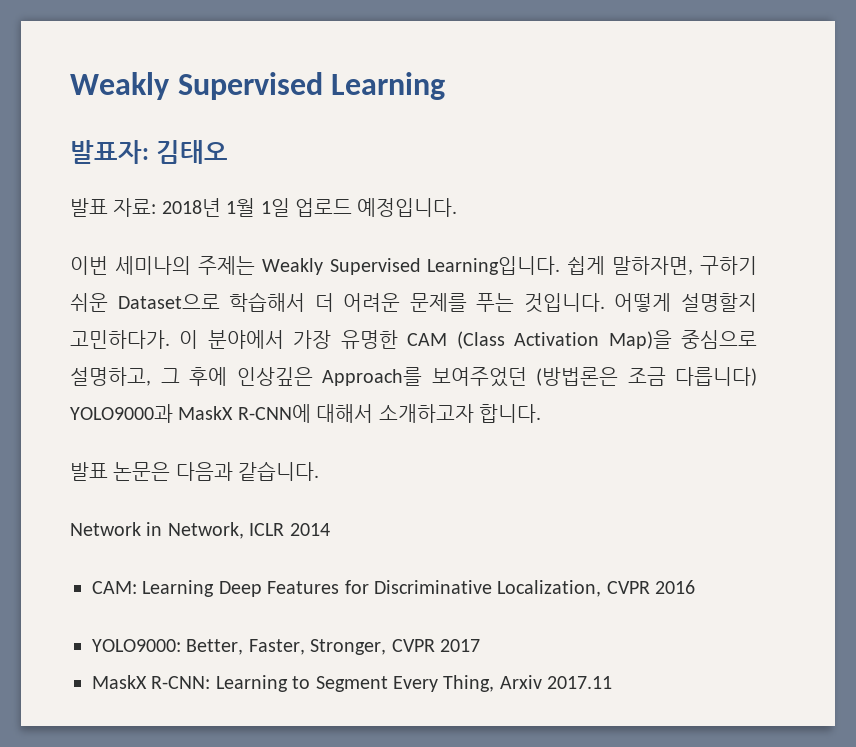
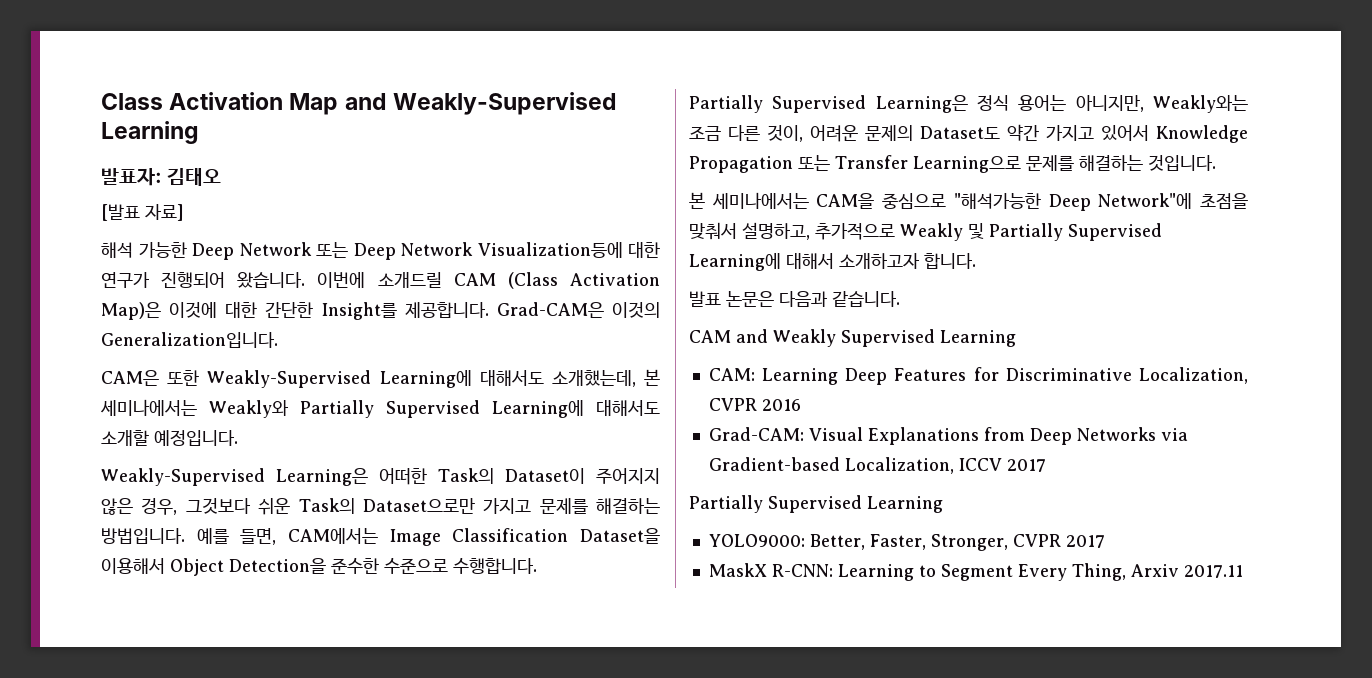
[70,72,446,100] [70,140,228,164] [70,198,458,217] [70,256,757,275] [70,292,757,313] [70,330,758,349] [70,367,757,387] [70,404,311,423] Weakly Supervised Learning // 발표자: 김태오 // 발표 자료: 2018년 1월 1일 업로드 예정입니다. // 이번 세미나의 주제는 Weakly Supervised Learning입니다. 쉽게 말하자면, 구하기 쉬운 Dataset으로 학습해서 더 어려운 문제를 푸는 것입니다. 어떻게 설명할지 고민하다가. 이 분야에서 가장 유명한 CAM (Class Activation Map)을 중심으로 설명하고, 그 후에 인상깊은 Approach를 보여주었던 (방법론은 조금 다릅니다) YOLO9000과 MaskX R-CNN에 -> [101,92,617,115] [101,121,199,144] [101,168,222,186] [101,204,184,221] [101,242,660,260] [101,272,661,289] [101,302,660,320] [101,332,278,348] [101,369,661,388] [100,399,660,418] [101,430,238,446] [101,468,660,486] [101,498,660,515] [101,528,660,546] [101,558,537,576] [689,95,1248,113] [689,124,1248,143] [689,155,1216,173] [689,192,1248,211] [689,222,1162,241] [689,253,781,271] Class Activation Map and Weakly-Supervised Learning // 발표자: 김태오 // [발표 자료] // 해석 가능한 Deep Network 또는 Deep Network Visualization등에 대한 연구가 진행되어 왔습니다. 이번에 소개드릴 CAM (Class Activation Map)은 이것에 대한 간단한 Insight를 제공합니다. Grad-CAM은 이것의 Generalization입니다. // CAM은 또한 Weakly-Supervised Learning에 대해서도 소개했는데, 본 세미나에서는 Weakly와 Partially Supervised Learning에 대해서도 소개할 예정입니다. // Weakly-Supervised Learning은 어떠한 Task의 Dataset이 주어지지 않은 경우, 그것보다 쉬운 Task의 Dataset으로만 가지고 문제를 해결하는 방법입니다. 예를 들면, CAM에서는 Image Classification Dataset을 이용해서 Object Detection을 준수한 수준으로 수행합니다. // Partially Supervised Learning은 정식 용어는 아니지만, Weakly와는 조금 다른 것이, 어려운 문제의 Dataset도 약간 가지고 있어서 Knowledge Propagation 또는 Transfer Learning으로 문제를 해결하는 것입니다. // 본 세미나에서는 CAM을 중심으로 "해석가능한 Deep Network"에 초점을 맞춰서 설명하고, 추가적으로 Weakly 및 Partially Supervised Learning에
[70,522,330,539] Network in Network, ICLR 2014 -> [689,329,1016,347] CAM and Weakly Supervised Learning
(696, 587) none -> [708,427,1188,445] [708,457,1046,474] [689,495,943,513] // Grad-CAM: Visual Explanations from Deep Networks via Gradient-based Localization, ICCV 2017 // Partially Supervised Learning

